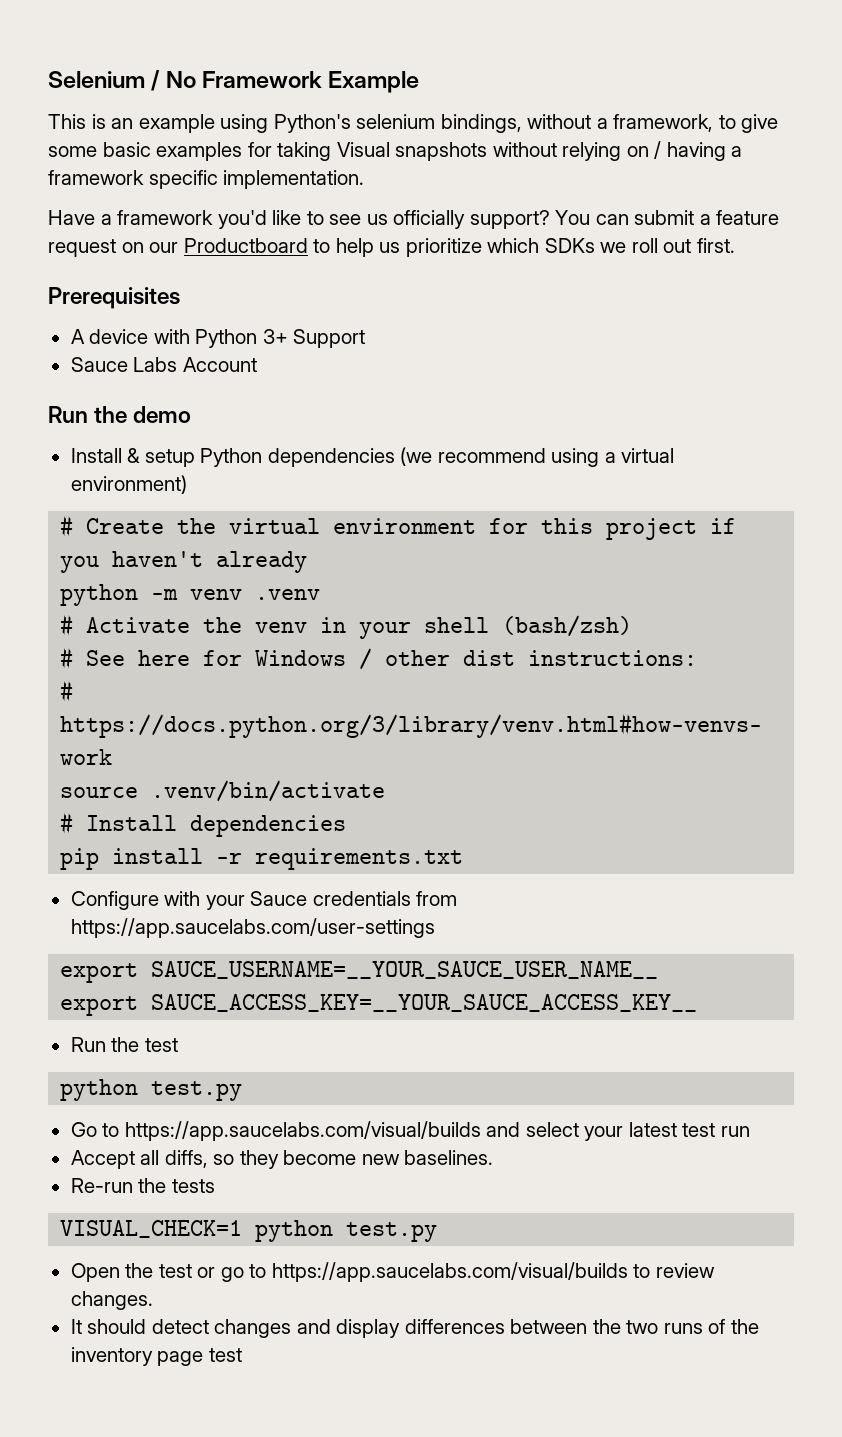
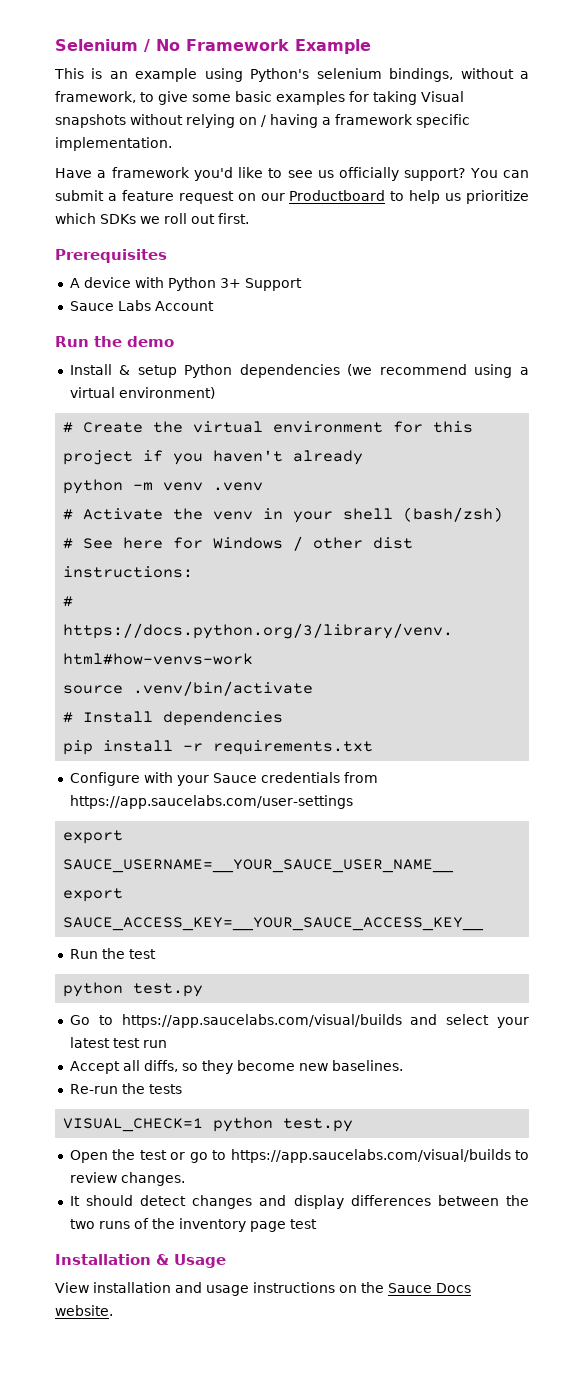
(242, 1355) none -> [55,1254,226,1268] [55,1282,471,1296] [55,1305,113,1316] // Installation & Usage // View installation and usage instructions on the Sauce Docs website.

